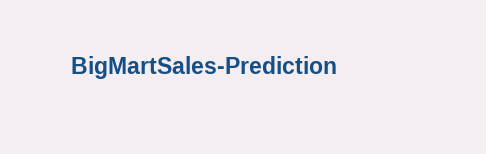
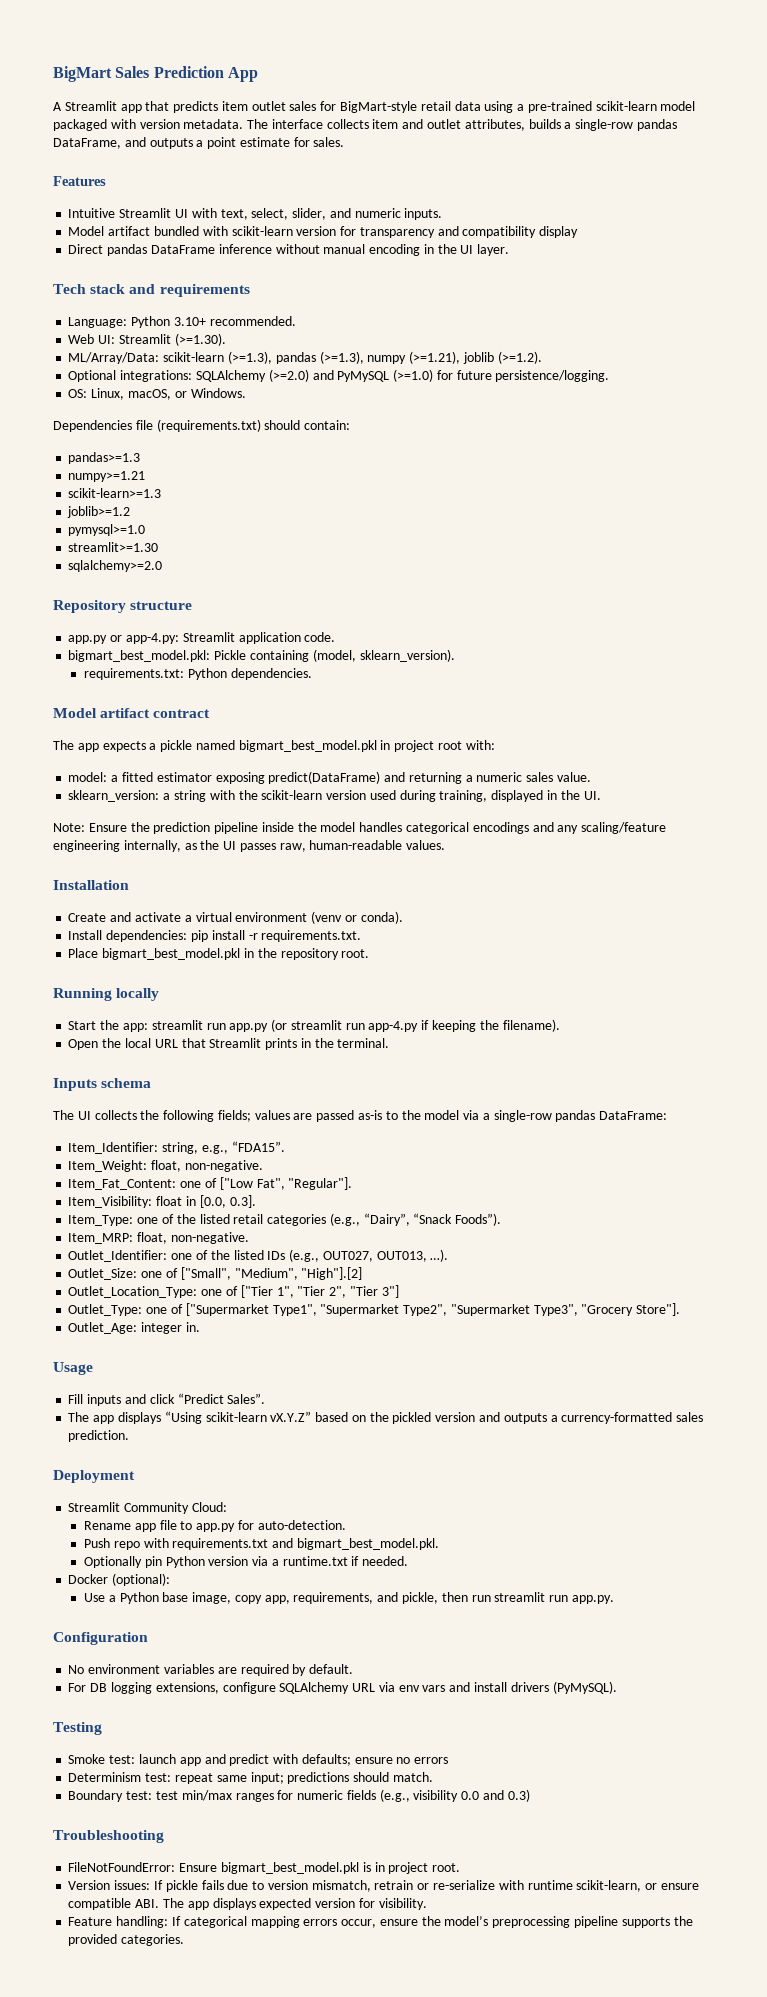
[71,56,337,79] BigMartSales-Prediction -> [53,66,258,82] [53,101,696,113] [53,119,677,131] [53,137,345,149] [53,176,106,186] [68,208,443,220] [68,226,579,238] [68,244,510,256] [53,284,250,297] [68,316,296,328] [68,333,226,346] [68,351,542,364] [68,369,610,382] [68,388,246,400] [53,419,351,432] [68,452,141,464] [68,471,146,482] [68,488,162,498] [67,506,131,518] [68,524,146,536] [68,542,159,552] [68,560,163,572] [53,600,193,613] [68,632,336,644] [68,649,455,662] [83,668,312,680] [53,708,211,718] [53,740,495,752] [68,771,591,784] [68,790,601,802] [53,822,667,834] [53,840,446,852] [53,880,129,890] [68,911,403,924] [68,930,362,942] [68,948,370,960] [53,988,160,1001] [68,1019,560,1032] [68,1038,390,1050] [53,1078,152,1091] [53,1110,668,1122] [68,1141,285,1154] [68,1160,263,1172] [68,1177,353,1190] [68,1195,256,1208] [68,1213,502,1226] [68,1232,249,1244] [68,1249,449,1262] [68,1267,363,1280] [68,1285,399,1298] [68,1303,681,1316] [68,1322,200,1334] [53,1362,93,1375] [68,1393,266,1406] [68,1411,704,1424] [68,1430,130,1442] [53,1470,135,1483] [68,1502,227,1514] [83,1520,346,1532] [83,1538,439,1550] [83,1556,409,1568] [68,1573,171,1586] [83,1592,614,1604] [53,1632,148,1645] [68,1664,354,1676] [68,1681,617,1694] [53,1722,102,1735] [68,1754,449,1766] [68,1772,433,1784] [68,1789,530,1802] [53,1830,164,1843] [68,1862,461,1874] [68,1880,699,1892] [68,1898,427,1910] [68,1916,693,1928] [68,1934,185,1946] BigMart Sales Prediction App // A Streamlit app that predicts item outlet sales for BigMart-style retail data using a pre-trained scikit-learn model packaged with version metadata. The interface collects item and outlet attributes, builds a single-row pandas DataFrame, and outputs a point estimate for sales. // Features // Intuitive Streamlit UI with text, select, slider, and numeric inputs. // Model artifact bundled with scikit-learn version for transparency and compatibility display // Direct pandas DataFrame inference without manual encoding in the UI layer. // Tech stack and requirements // Language: Python 3.10+ recommended. // Web UI: Streamlit (>=1.30). // ML/Array/Data: scikit-learn (>=1.3), pandas (>=1.3), numpy (>=1.21), joblib (>=1.2). // Optional integrations: SQLAlchemy (>=2.0) and PyMySQL (>=1.0) for future persistence/logging. // OS: Linux, macOS, or Windows. // Dependencies file (requirements.txt) should contain: // pandas>=1.3 // numpy>=1.21 // scikit-learn>=1.3 // joblib>=1.2 // pymysql>=1.0 // streamlit>=1.30 // sqlalchemy>=2.0 // Repository structure // app.py or app-4.py: Streamlit application code. // bigmart_best_model.pkl: Pickle containing (model, sklearn_version). // requirements.txt: Python dependencies. // Model artifact contract // The app expects a pickle named bigmart_best_model.pkl in project root with: // model: a fitted estimator exposing predict(DataFrame) and returning a numeric sales value. // sklearn_version: a string with the scikit-learn version used during training, displayed in the UI. // Note: Ensure the prediction pipeline inside the model handles categorical encodings and any scaling/feature engineering internally, as the UI passes raw, human-readable values. // Installation // Create and activate a virtual environment (venv or conda). // Install dependencies: pip install -r requirements.txt. // Place bigmart_best_model.pkl in the repository root. // Running locally // Start the app: streamlit run app.py (or streamlit run app-4.py if keeping the filename). // Open the local URL that Streamlit prints in the terminal. // Inputs schema // The UI collects the following fields; values are passed as-is to the model via a single-row pandas DataFrame: // Item_Identifier: string, e.g., “FDA15”. // Item_Weight: float, non-negative. // Item_Fat_Content: one of ["Low Fat", "Regular"]. // Item_Visibility: float in [0.0, 0.3]. // Item_Type: one of the listed retail categories (e.g., “Dairy”, “Snack Foods”). // Item_MRP: float, non-negative. // Outlet_Identifier: one of the listed IDs (e.g., OUT027, OUT013, …). // Outlet_Size: one of ["Small", "Medium", "High"].[2] // Outlet_Location_Type: one of ["Tier 1", "Tier 2", "Tier 3"] // Outlet_Type: one of ["Supermarket Type1", "Supermarket Type2", "Supermarket Type3", "Grocery Store"]. // Outlet_Age: integer in. // Usage // Fill inputs and click “Predict Sales”. // The app displays “Using scikit-learn vX.Y.Z” based on the pickled version and outputs a currency-formatted sales prediction. // Deployment // Streamlit Community Cloud: // Rename app file to app.py for auto-detection. // Push repo with requirements.txt and bigmart_best_model.pkl. // Optionally pin Python version via a runtime.txt if needed. // Docker (optional): // Use a Python base image, copy app, requirements, and pickle, then run streamlit run app.py. // Configuration // No environment variables are required by default. // For DB logging extensions, configure SQLAlchemy URL via env vars and install drivers (PyMySQL). // Testing // Smoke test: launch app and predict with defaults; ensure no errors // Determinism test: repeat same input; predictions should match. // Boundary test: test min/max ranges for numeric fields (e.g., visibility 0.0 and 0.3) // Troubleshooting // FileNotFoundError: Ensure bigmart_best_model.pkl is in project root. // Version issues: If pickle fails due to version mismatch, retrain or re-serialize with runtime scikit-learn, or ensure compatible ABI. The app displays expected version for visibility. // Feature handling: If categorical mapping errors occur, ensure the model’s preprocessing pipeline supports the provided categories.

